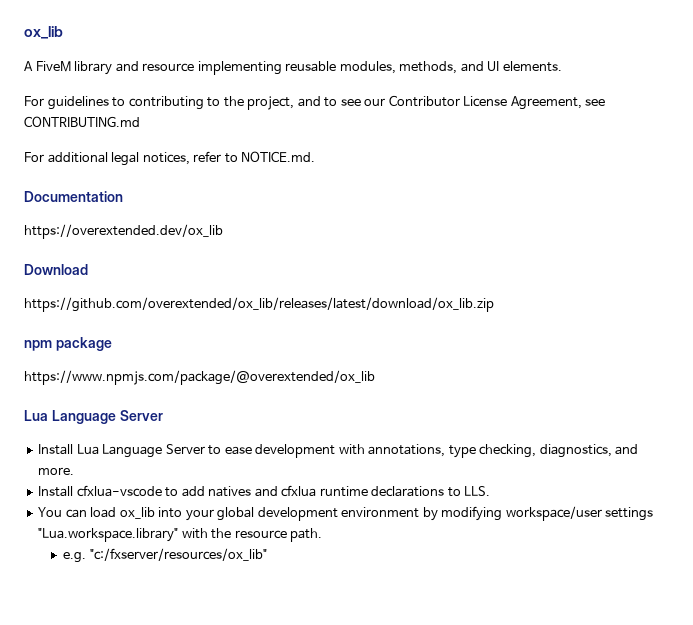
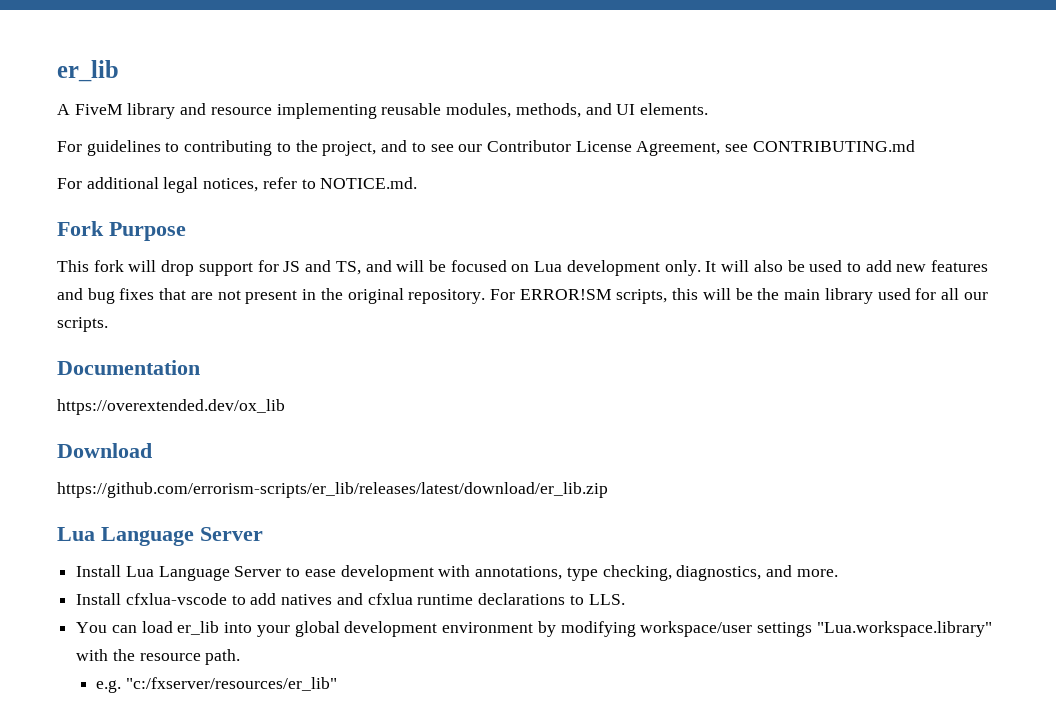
[24,26,63,39] ox_lib -> [57,60,119,82] er_lib
(316, 156) none -> [57,221,186,241] [57,260,989,276] [57,288,988,304] [57,317,108,332] // Fork Purpose // This fork will drop support for JS and TS, and will be focused on Lua development only. It will also be used to add new features and bug fixes that are not present in the original repository. For ERROR!SM scripts, this will be the main library used for all our scripts.
[24,297,494,312] [24,337,112,351] [24,370,375,385] https://github.com/overextended/ox_lib/releases/latest/download/ox_lib.zip // npm package // https://www.npmjs.com/package/@overextended/ox_lib -> [57,482,608,498] https://github.com/errorism-scripts/er_lib/releases/latest/download/er_lib.zip
[119,507,155,519] ox_lib -> [177,621,220,635] er_lib
[89,548,267,561] "c:/fxserver/resources/ox_lib" -> [126,677,338,691] "c:/fxserver/resources/er_lib"

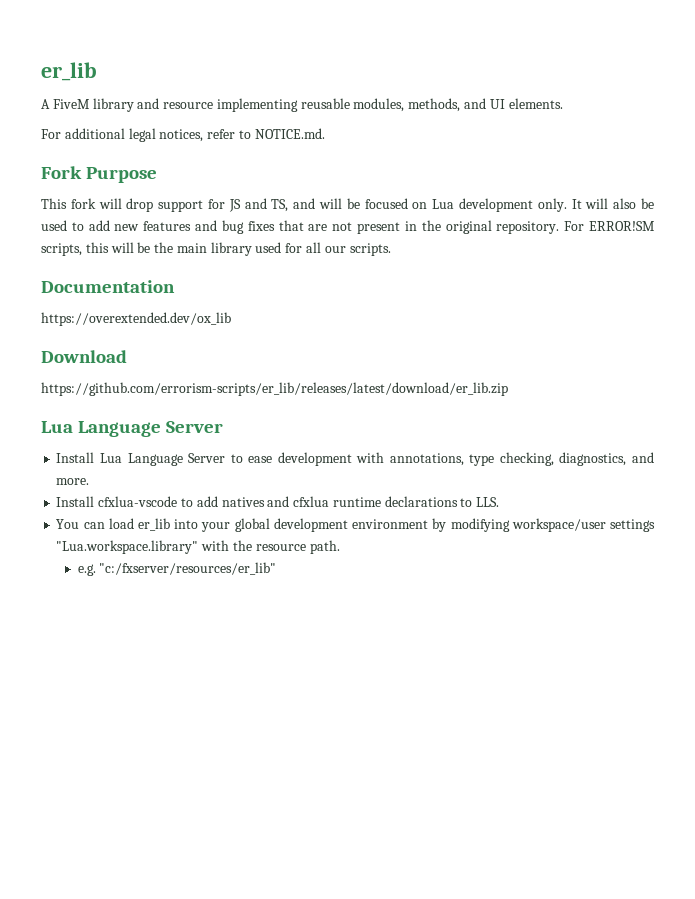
[57,140,915,156] // For guidelines to contributing to the project, and to see our Contributor License Agreement, see CONTRIBUTING.md -> (563, 103) none

